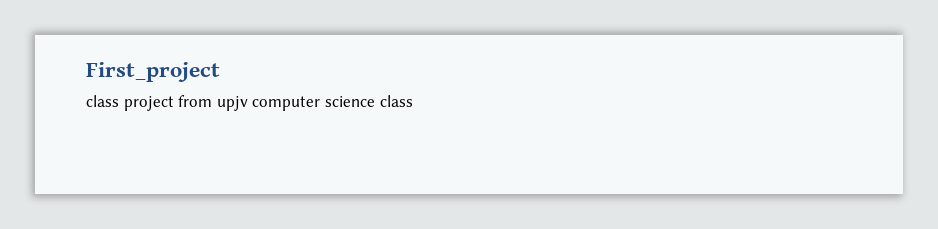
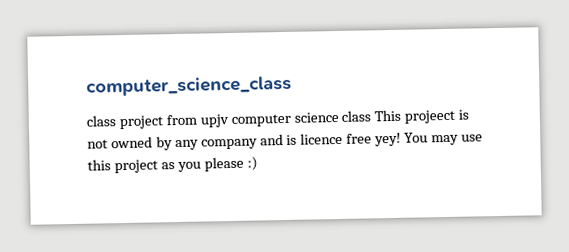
[86,62,220,82] First_project -> [86,75,292,97] computer_science_class
(413, 101) none -> [374,109,470,124] [87,132,483,151] [87,156,258,174] This projeect is not owned by any company and is licence free yey! You may use this project as you please :)

